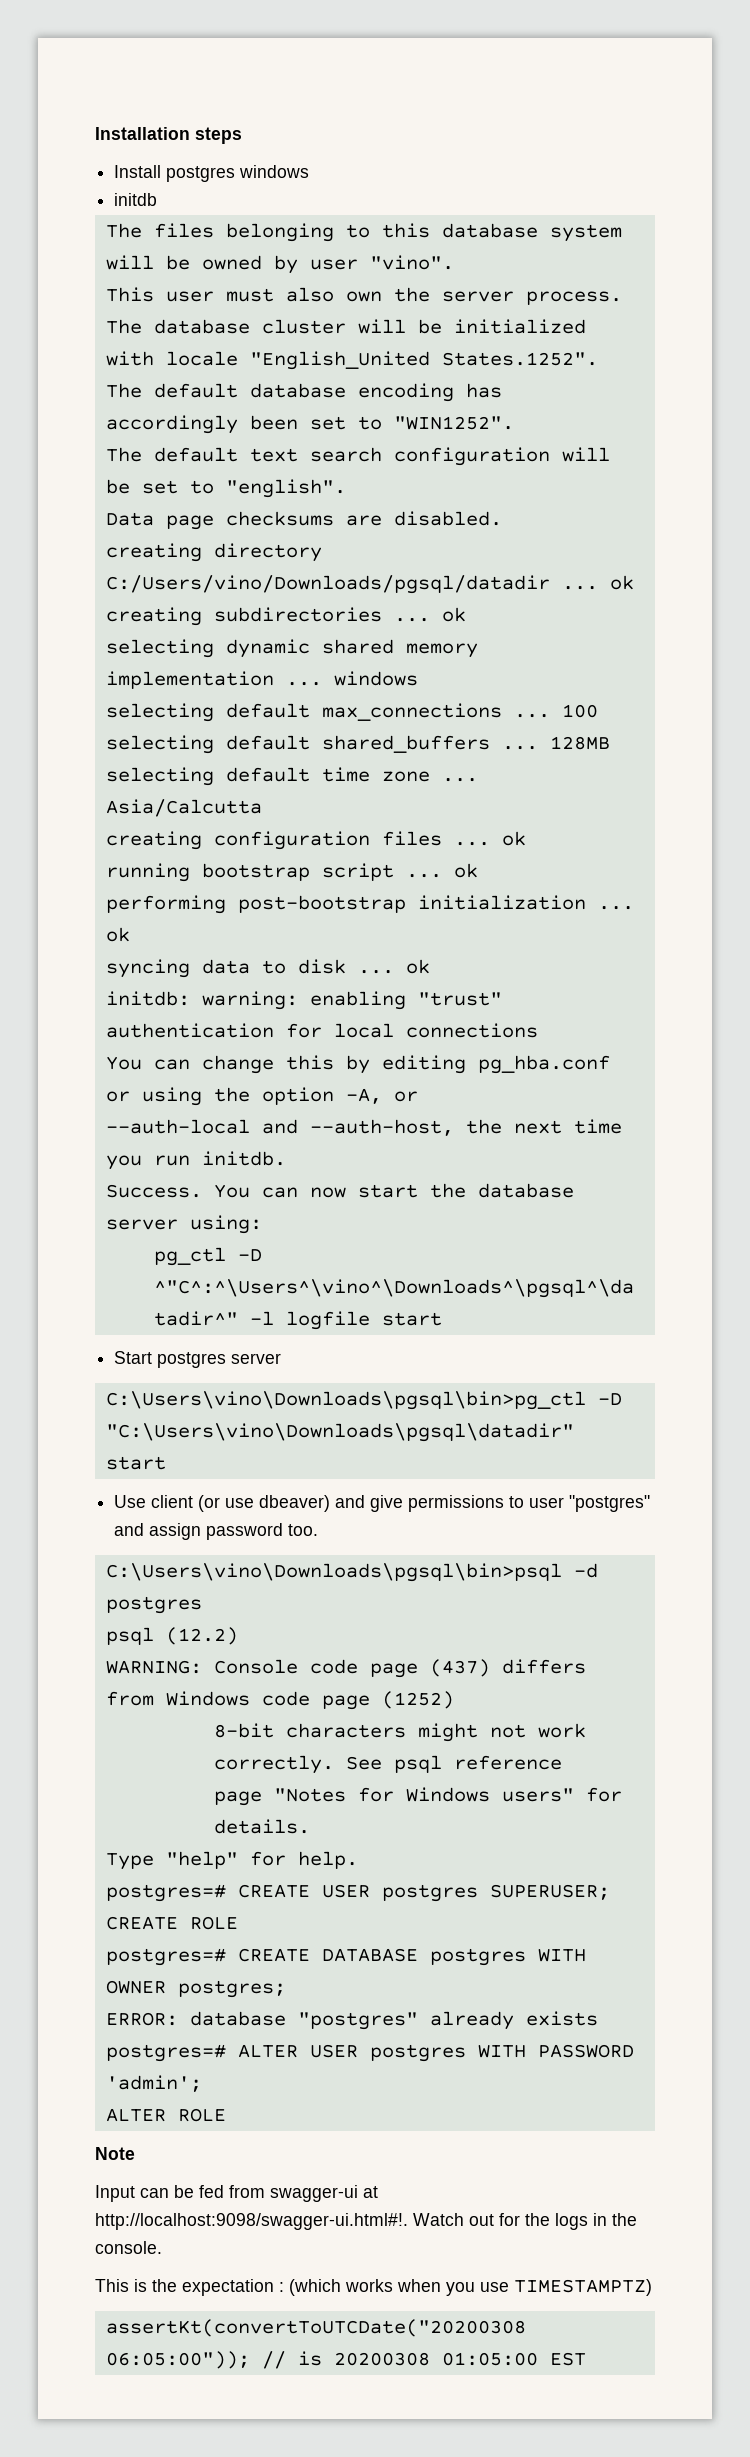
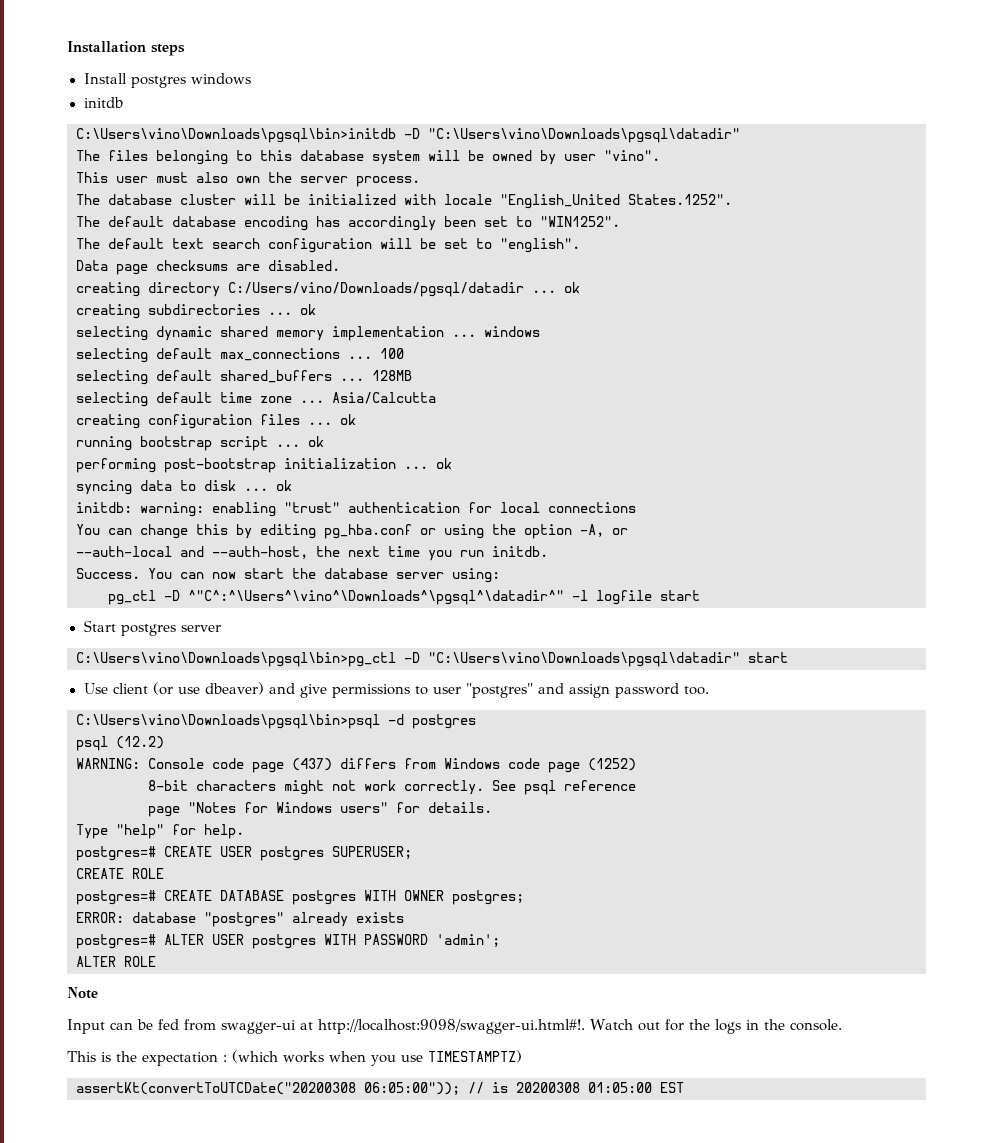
(158, 199) none -> [76,128,740,143] // C:\Users\vino\Downloads\pgsql\bin>initdb -D "C:\Users\vino\Downloads\pgsql\datadir"

